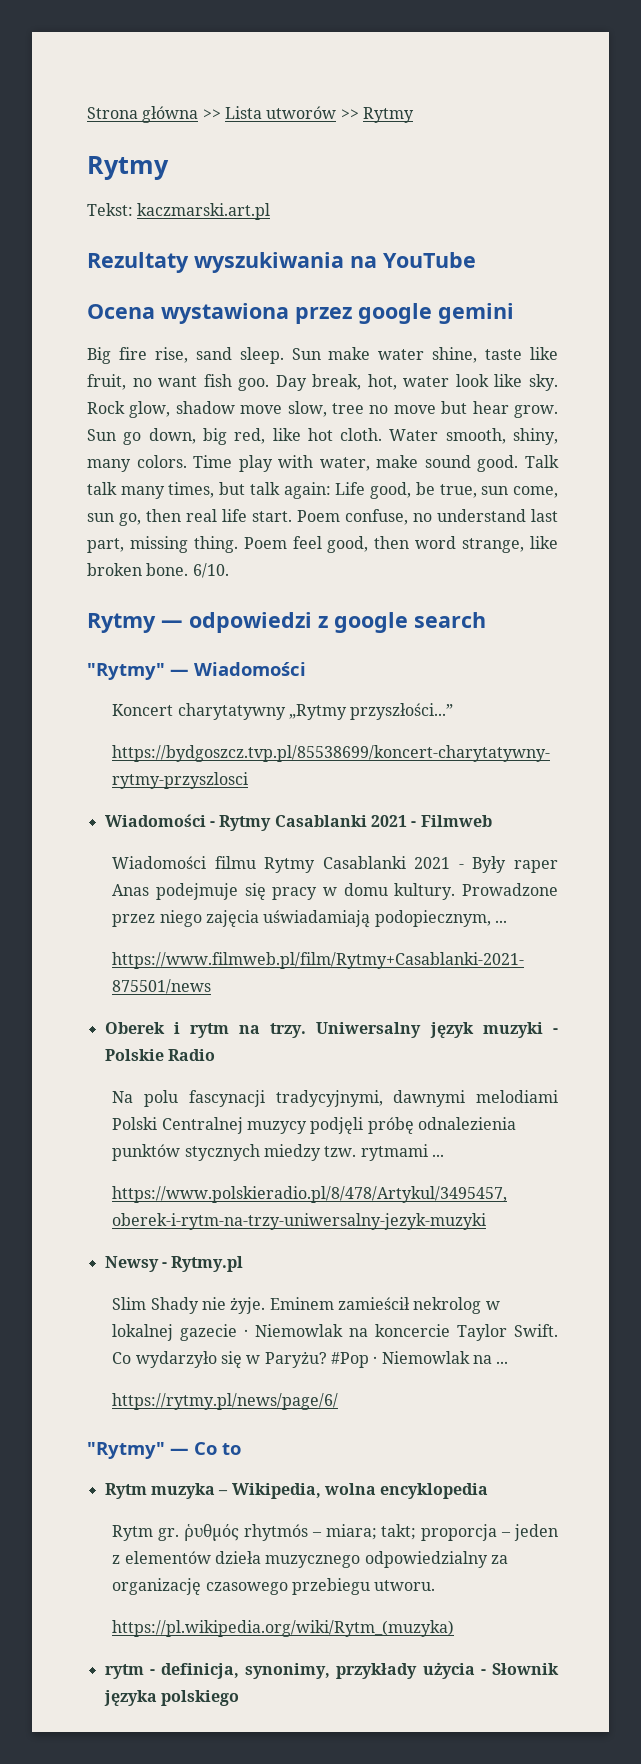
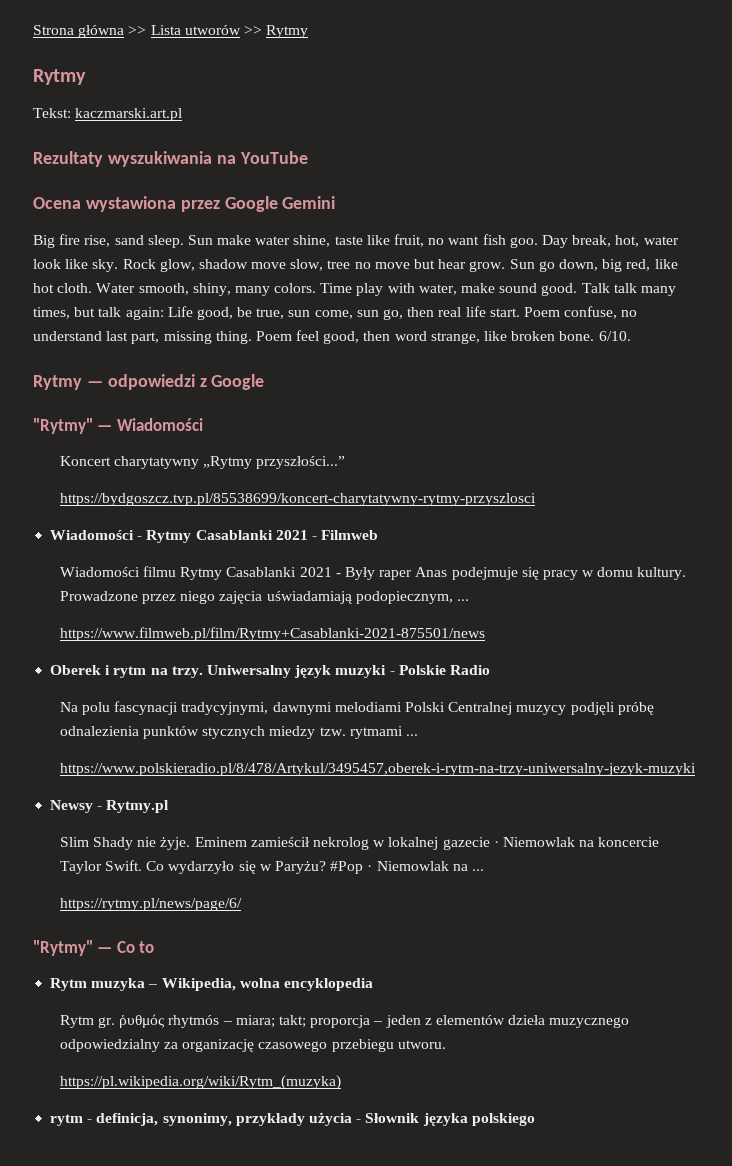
[358,303,514,324] google gemini -> [224,196,336,212] Google Gemini
[334,612,486,633] google search -> [211,374,265,390] Google

